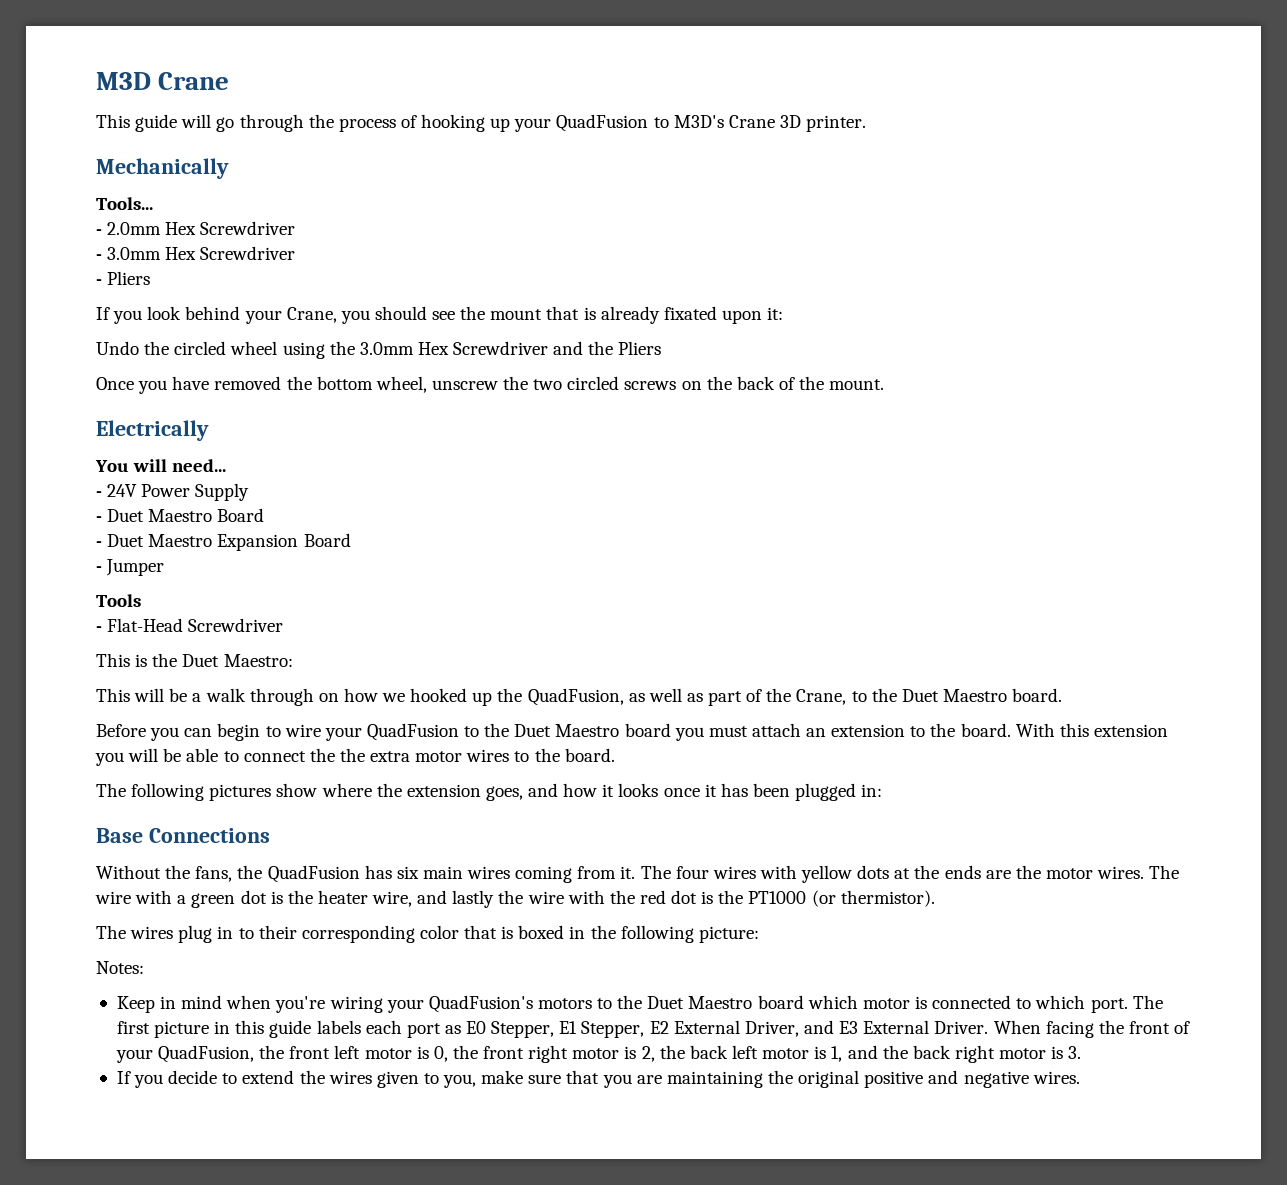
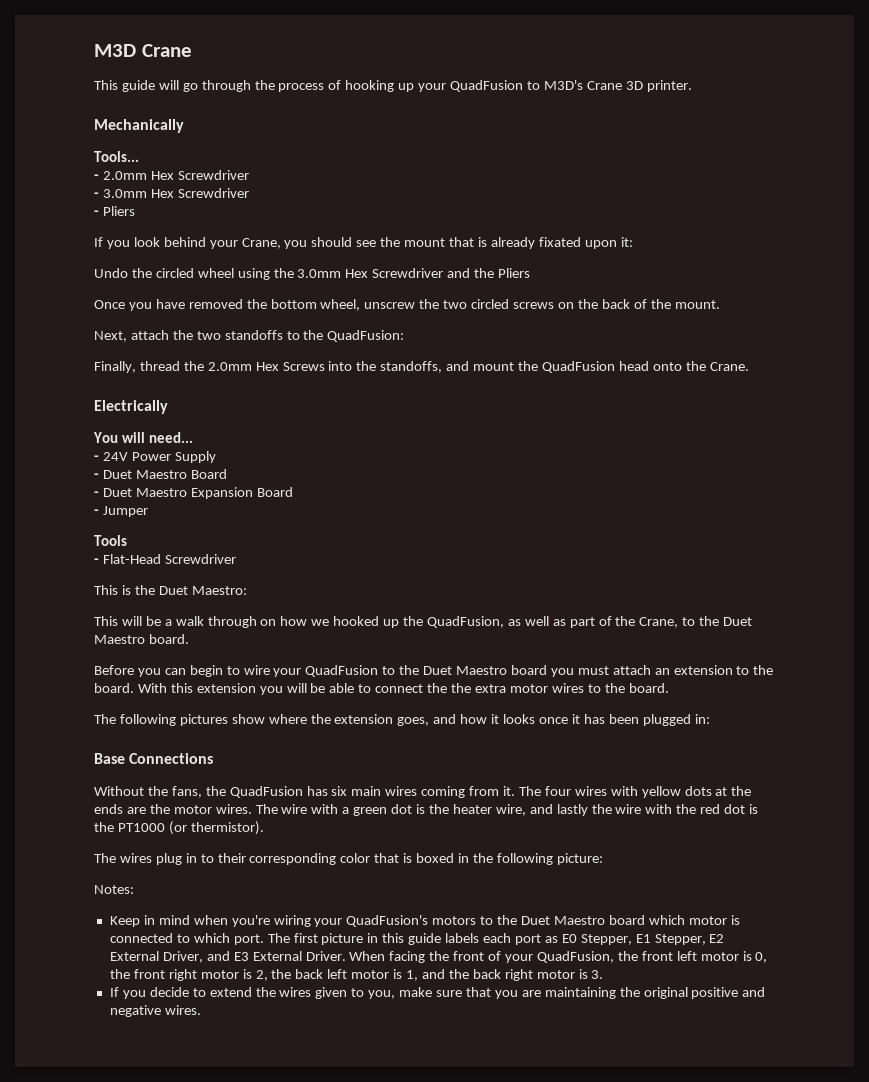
(885, 384) none -> [94,330,405,342] [94,361,749,373] // Next, attach the two standoffs to the QuadFusion: // Finally, thread the 2.0mm Hex Screws into the standoffs, and mount the QuadFusion head onto the Crane.

